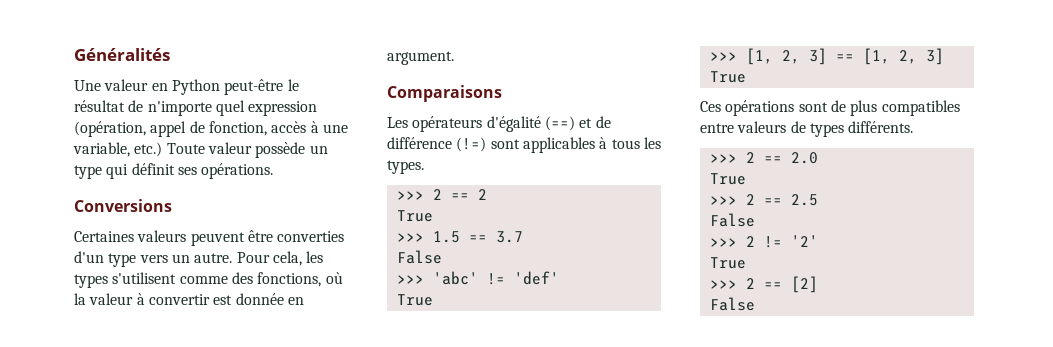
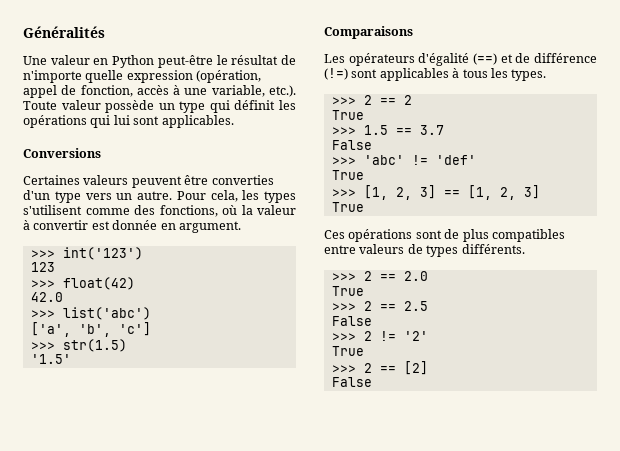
[215,100,245,116] quel -> [85,70,124,83] quelle
[134,142,163,157] etc.) -> [269,85,296,97] etc.).
[177,163,274,179] ses opérations. -> [279,100,297,110] [23,115,234,128] les opérations qui lui sont applicables.
(454, 58) none -> [30,247,143,260] [30,262,55,272] [30,277,135,290] [30,292,63,302] [30,307,151,320] [30,322,151,337] [30,339,127,352] [30,354,71,364] // >>> int('123') // 123 // >>> float(42) // 42.0 // >>> list('abc') // ['a', 'b', 'c'] // >>> str(1.5) // '1.5'

